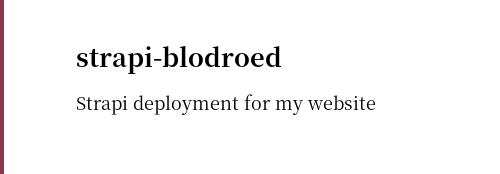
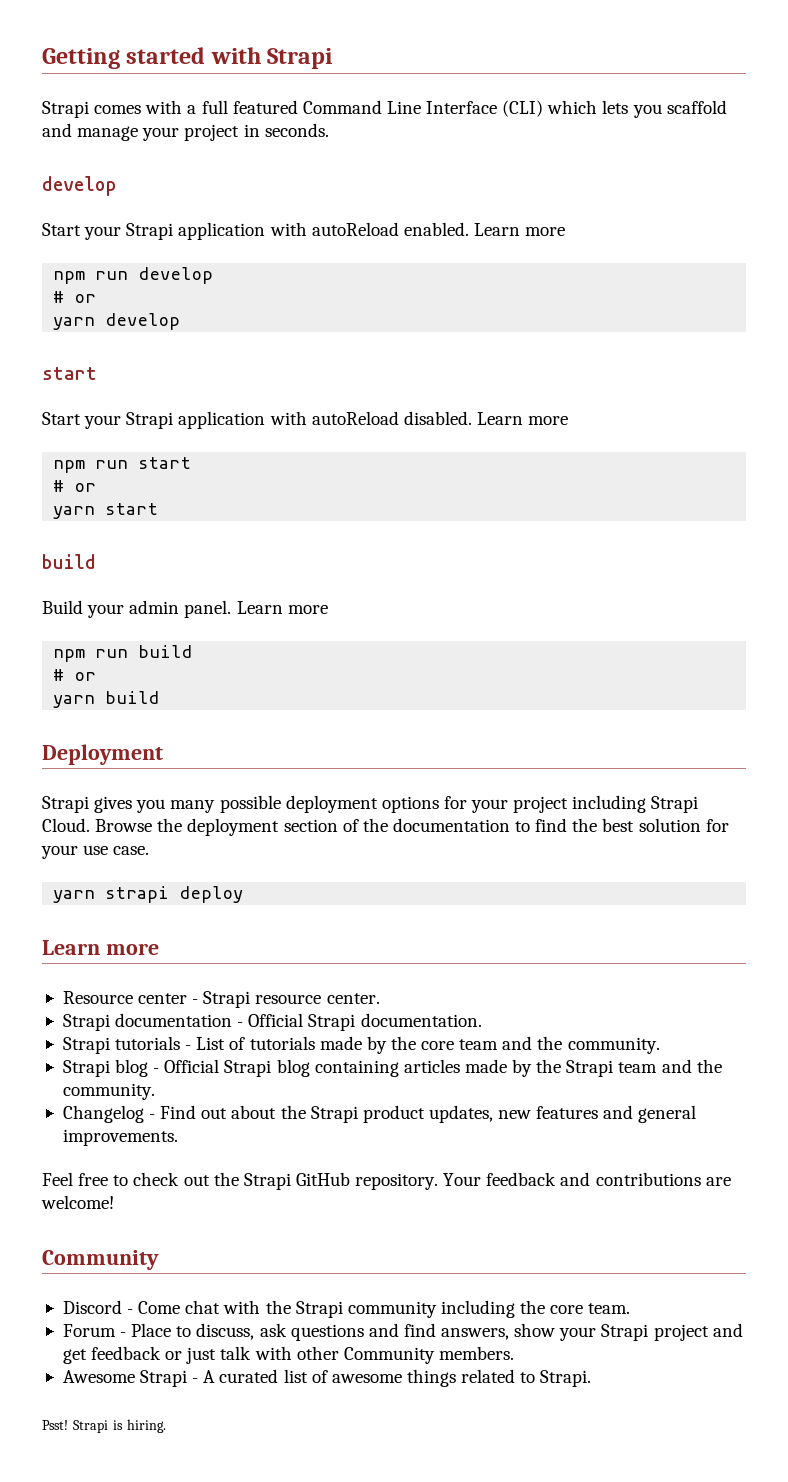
[76,46,282,74] [76,94,376,115] strapi-blodroed // Strapi deployment for my website -> [42,47,334,69] [42,100,727,118] [42,123,329,141] [42,176,117,196] [42,222,566,240] [53,267,214,284] [53,291,97,303] [53,313,181,330] [42,367,97,380] [42,411,569,429] [53,457,192,473] [53,480,97,492] [53,503,159,519] [42,554,96,569] [42,600,328,618] [53,645,193,662] [53,669,97,681] [53,691,160,708] [42,744,163,765] [42,795,699,813] [42,818,729,836] [41,845,150,859] [53,886,244,903] [42,940,159,955] [62,991,380,1008] [62,1013,482,1031] [62,1036,660,1054] [62,1059,722,1077] [62,1083,155,1100] [62,1105,697,1123] [62,1129,178,1146] [42,1172,731,1190] [41,1195,114,1209] [42,1250,159,1270] [62,1300,631,1318] [62,1323,743,1341] [62,1346,514,1364] [62,1369,592,1387] [42,1419,167,1433] Getting started with Strapi // Strapi comes with a full featured Command Line Interface (CLI) which lets you scaffold and manage your project in seconds. // develop // Start your Strapi application with autoReload enabled. Learn more // npm run develop // # or // yarn develop // start // Start your Strapi application with autoReload disabled. Learn more // npm run start // # or // yarn start // build // Build your admin panel. Learn more // npm run build // # or // yarn build // Deployment // Strapi gives you many possible deployment options for your project including Strapi Cloud. Browse the deployment section of the documentation to find the best solution for your use case. // yarn strapi deploy // Learn more // Resource center - Strapi resource center. // Strapi documentation - Official Strapi documentation. // Strapi tutorials - List of tutorials made by the core team and the community. // Strapi blog - Official Strapi blog containing articles made by the Strapi team and the community. // Changelog - Find out about the Strapi product updates, new features and general improvements. // Feel free to check out the Strapi GitHub repository. Your feedback and contributions are welcome! // Community // Discord - Come chat with the Strapi community including the core team. // Forum - Place to discuss, ask questions and find answers, show your Strapi project and get feedback or just talk with other Community members. // Awesome Strapi - A curated list of awesome things related to Strapi. // Psst! Strapi is hiring.

